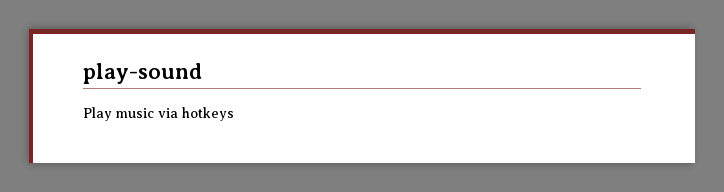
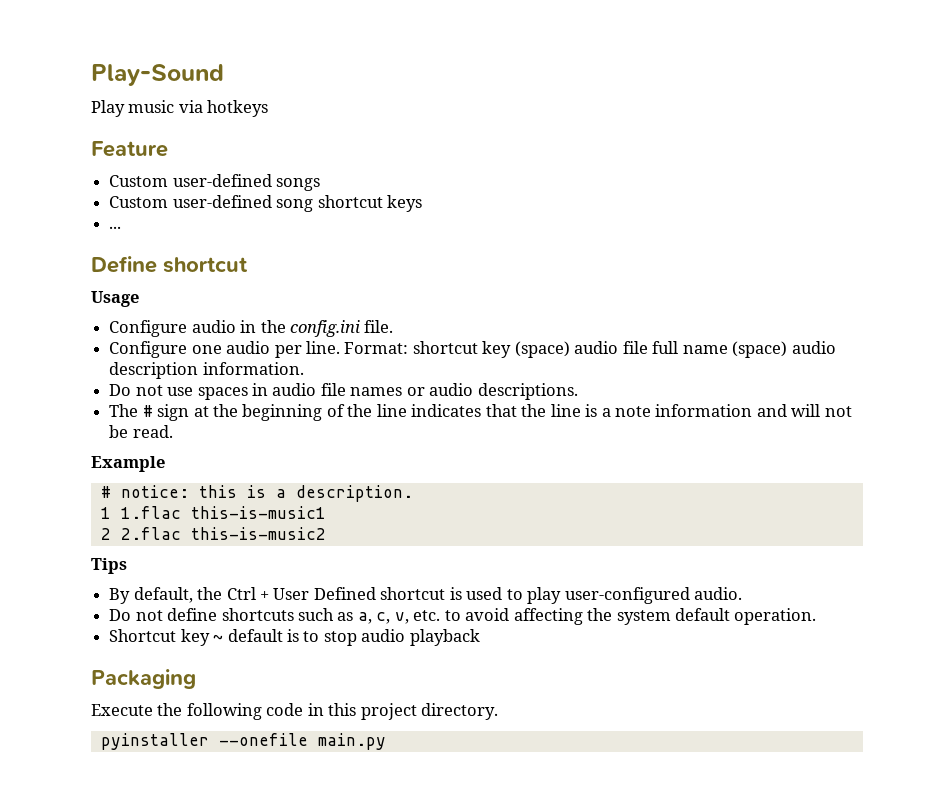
[83,63,202,84] play-sound -> [91,64,224,86] Play-Sound
(234, 114) none -> [91,141,168,157] [109,174,321,191] [109,195,422,212] [109,226,122,229] [91,256,248,273] [91,291,139,307] [109,320,394,337] [109,341,836,358] [109,362,304,379] [109,383,578,400] [109,404,852,421] [109,425,173,438] [91,456,165,472] [100,485,413,502] [100,506,326,519] [100,527,326,540] [91,558,127,574] [109,587,743,604] [109,608,817,625] [109,629,480,646] [91,669,196,689] [91,703,499,720] [100,733,386,750] // Feature // Custom user-defined songs // Custom user-defined song shortcut keys // ... // Define shortcut // Usage // Configure audio in the config.ini file. // Configure one audio per line. Format: shortcut key (space) audio file full name (space) audio description information. // Do not use spaces in audio file names or audio descriptions. // The # sign at the beginning of the line indicates that the line is a note information and will not be read. // Example // # notice: this is a description. // 1 1.flac this-is-music1 // 2 2.flac this-is-music2 // Tips // By default, the Ctrl + User Defined shortcut is used to play user-configured audio. // Do not define shortcuts such as a, c, v, etc. to avoid affecting the system default operation. // Shortcut key ~ default is to stop audio playback // Packaging // Execute the following code in this project directory. // pyinstaller --onefile main.py

